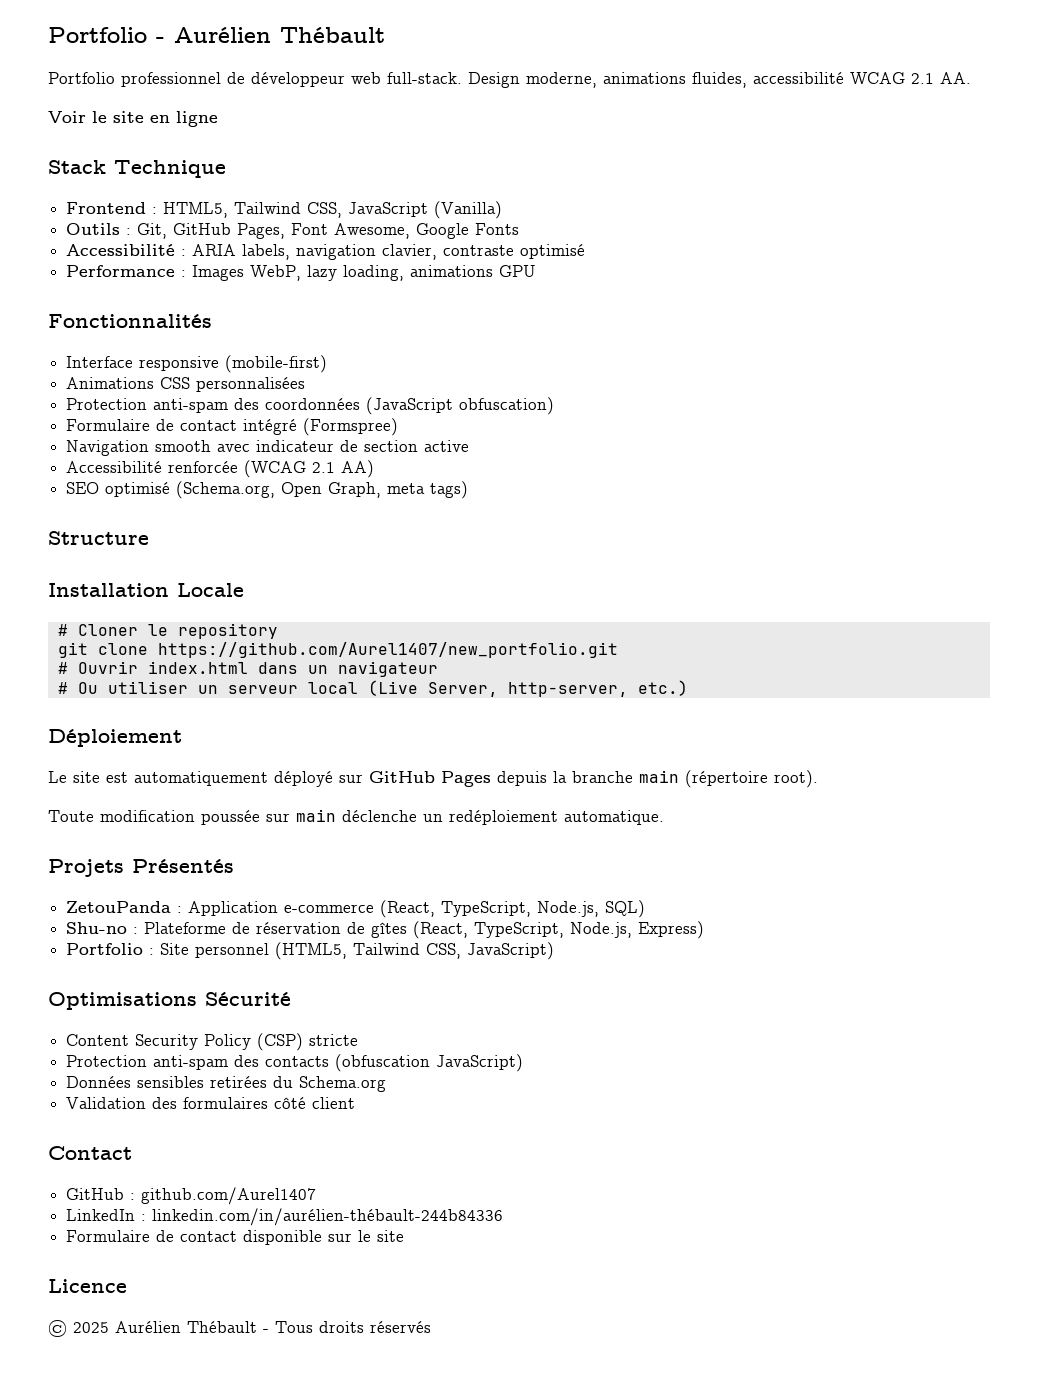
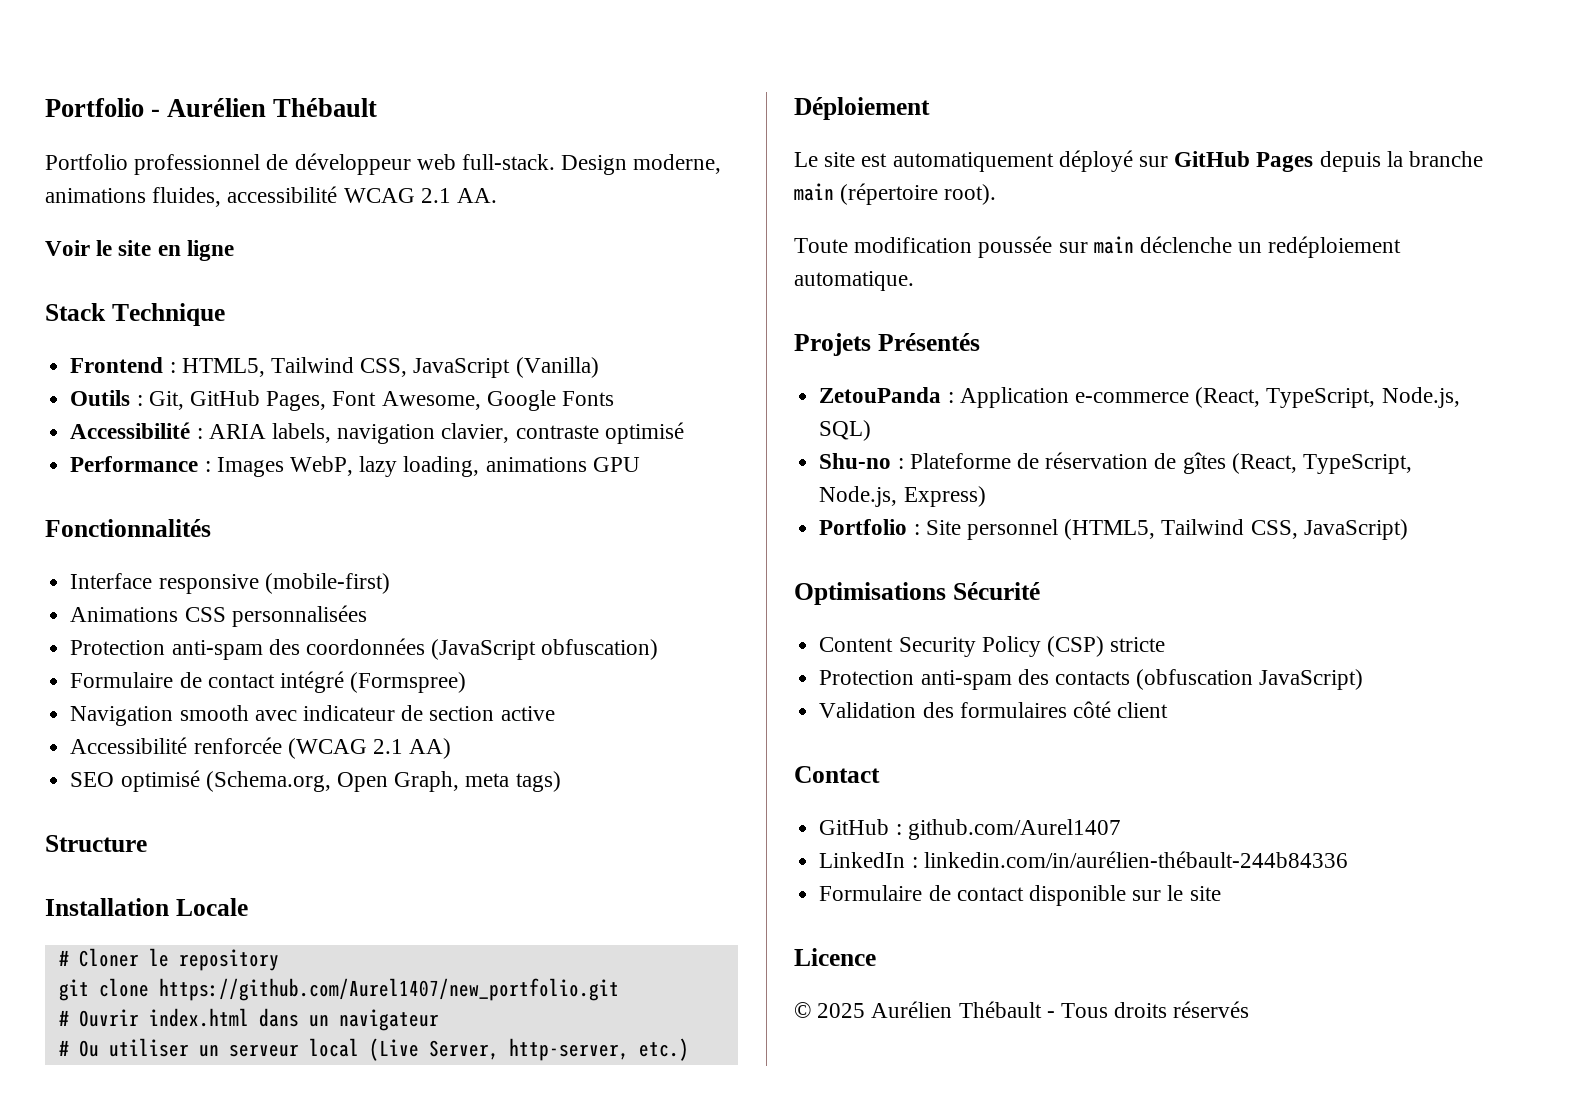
[66,1076,387,1092] // Données sensibles retirées du Schema.org -> (1364, 679) none

